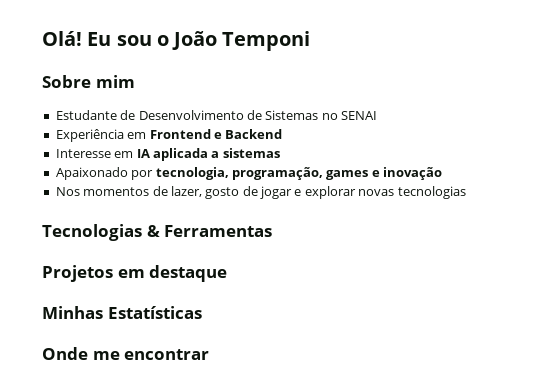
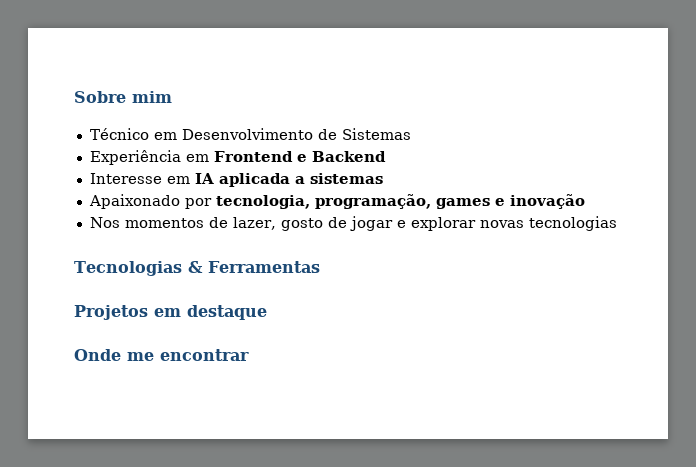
[42,31,311,51] Olá! Eu sou o João Temponi // -> (74, 97) none
[55,110,136,120] Estudante de -> [89,128,177,140] Técnico em
[321,111,377,120] no SENAI -> (411, 134) none
[42,306,202,319] // Minhas Estatísticas -> (267, 312) none

